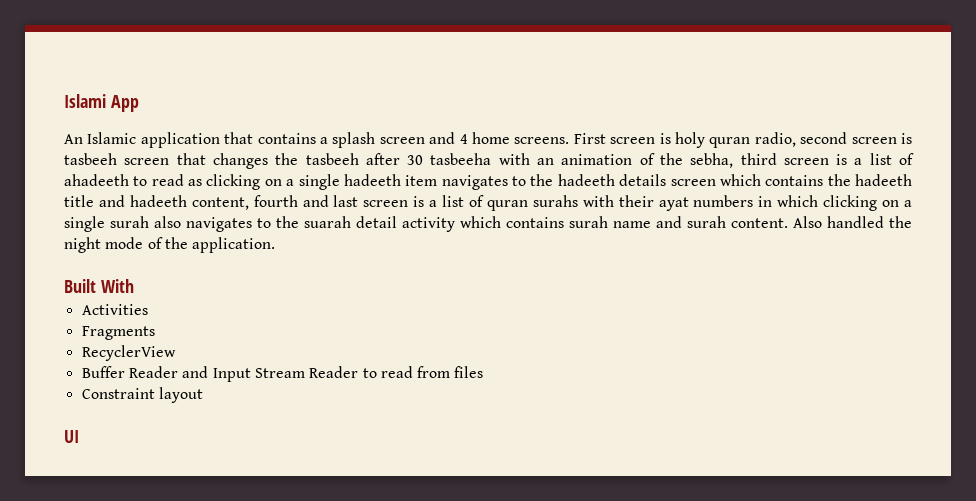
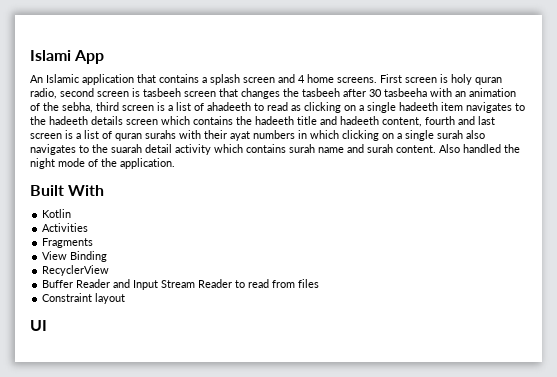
(134, 286) none -> [42,209,72,218] // Kotlin
(155, 333) none -> [42,251,108,262] // View Binding

